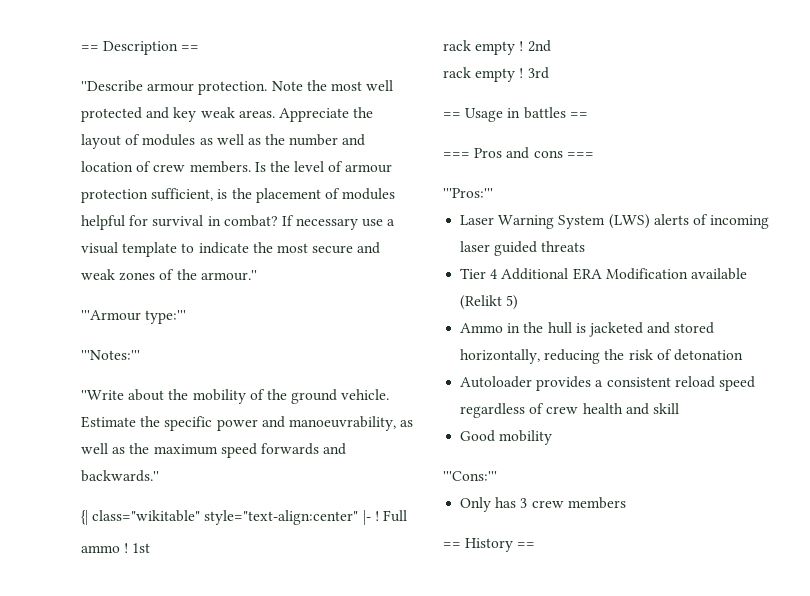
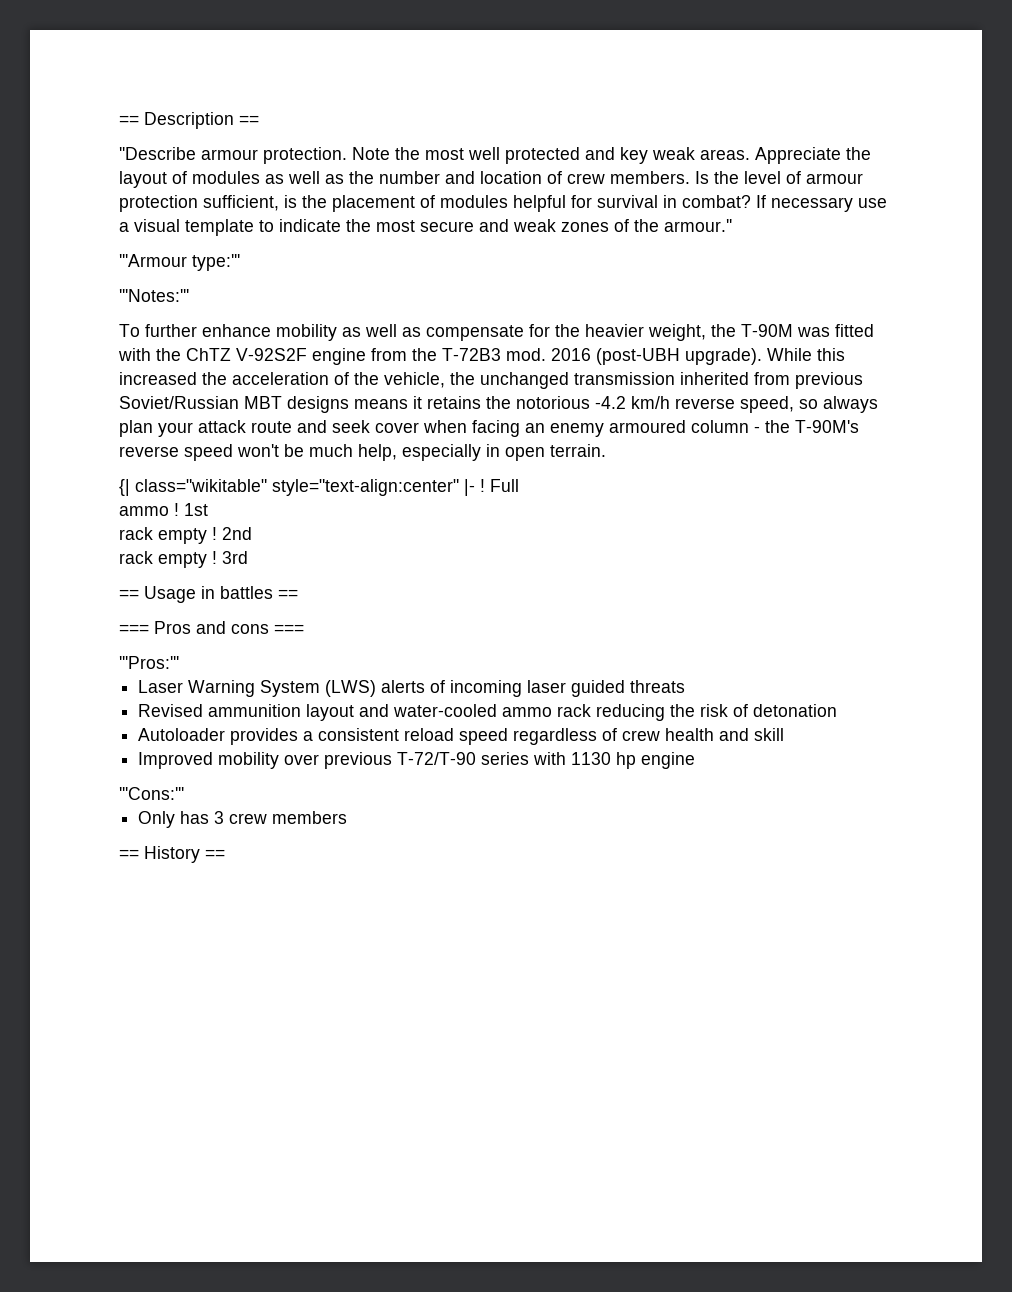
[81,389,390,404] [81,416,414,431] [81,443,347,458] [81,470,159,482] ''Write about the mobility of the ground vehicle. Estimate the specific power and manoeuvrability, as well as the maximum speed forwards and backwards.'' -> [119,324,874,341] [118,348,845,365] [119,372,863,389] [119,396,878,413] [119,420,859,437] [119,444,606,461] To further enhance mobility as well as compensate for the heavier weight, the T-90M was fitted with the ChTZ V-92S2F engine from the T-72B3 mod. 2016 (post-UBH upgrade). While this increased the acceleration of the vehicle, the unchanged transmission inherited from previous Soviet/Russian MBT designs means it retains the notorious -4.2 km/h reverse speed, so always plan your attack route and seek cover when facing an enemy armoured column - the T-90M's reverse speed won't be much help, especially in open terrain.
[460,268,747,280] [460,295,519,310] [460,322,715,337] [460,349,541,364] Tier 4 Additional ERA Modification available (Relikt 5) // Ammo in the hull is jacketed and stored horizontally, -> [138,704,592,721] Revised ammunition layout and water-cooled ammo rack
[460,430,553,445] Good mobility -> [138,752,696,769] Improved mobility over previous T-72/T-90 series with 1130 hp engine

